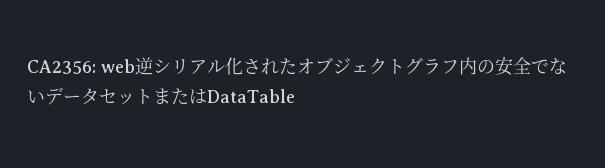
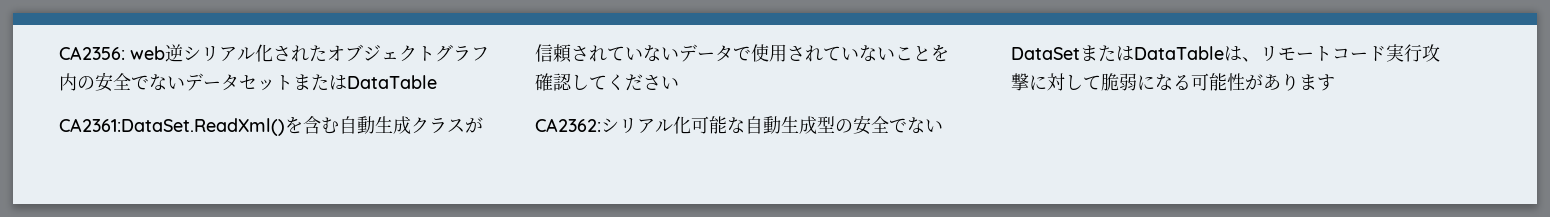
(295, 96) none -> [59,116,483,136] [535,44,949,63] [535,73,679,91] [535,115,943,135] [1011,44,1440,62] [1011,73,1335,91] // CA2361:DataSet.ReadXml()を含む自動生成クラスが信頼されていないデータで使用されていないことを確認してください // CA2362:シリアル化可能な自動生成型の安全でないDataSetまたはDataTableは、リモートコード実行攻撃に対して脆弱になる可能性があります

